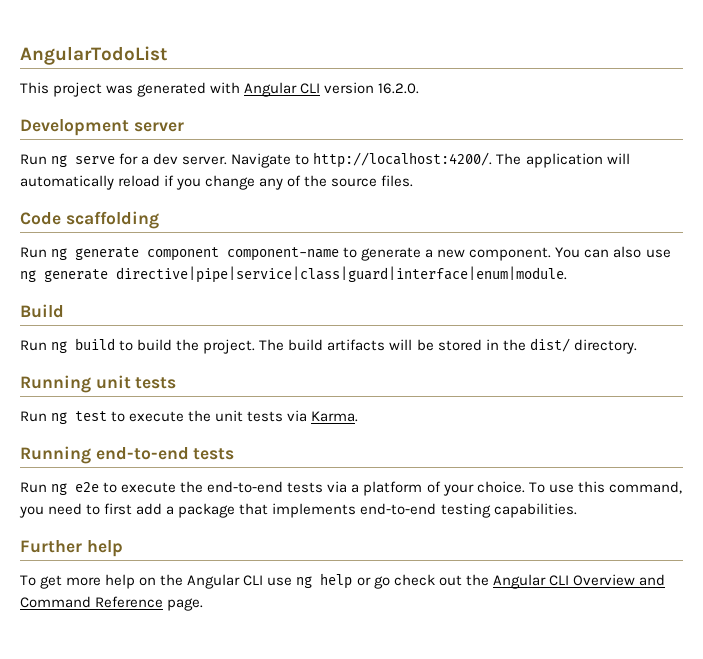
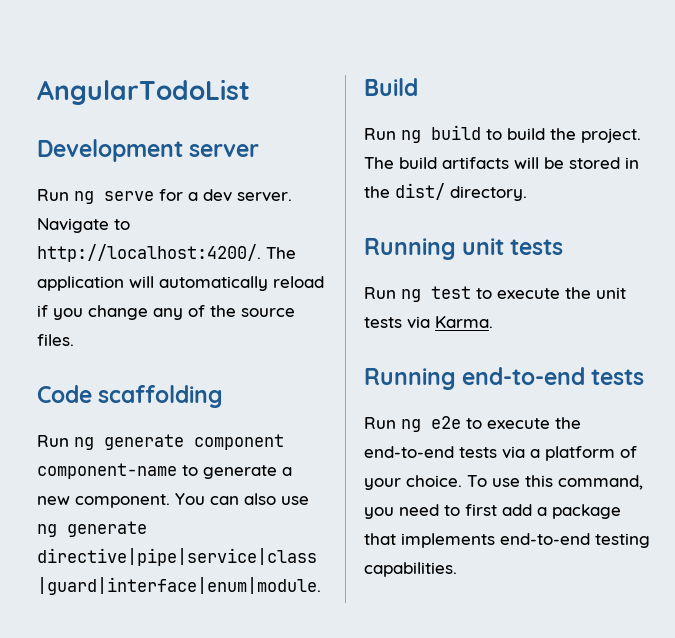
[20,82,420,97] // This project was generated with Angular CLI version 16.2.0. -> (250, 92) none
[20,540,123,557] [20,573,665,589] [20,596,204,611] // Further help // To get more help on the Angular CLI use ng help or go check out the Angular CLI Overview and Command Reference page. -> (457, 569) none

